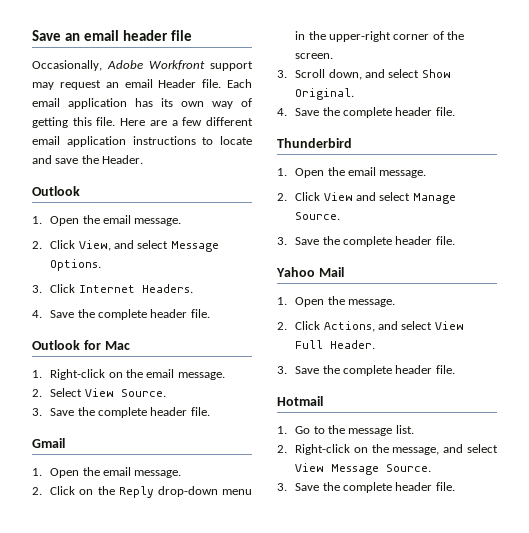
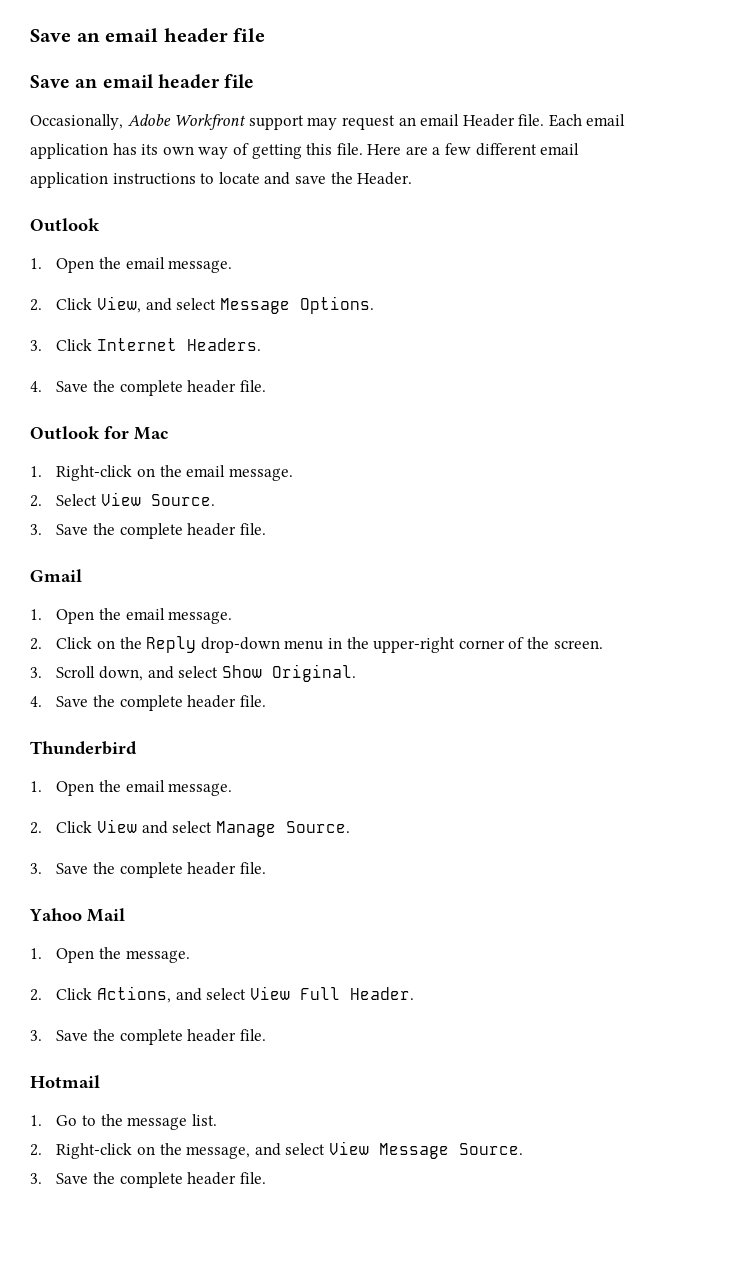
[32,30,192,41] Save an email header file -> [30,28,266,42] [30,74,255,89] Save an email header file // Save an email header file

